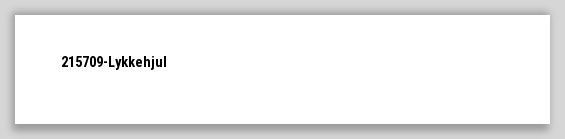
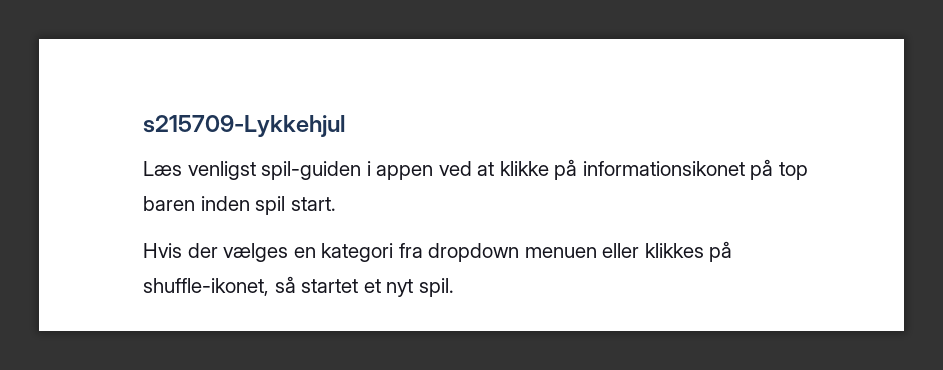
[61,56,167,70] 215709-Lykkehjul -> [143,115,345,137] [143,159,808,180] [143,196,336,215] [143,241,733,262] [143,276,454,297] s215709-Lykkehjul // Læs venligst spil-guiden i appen ved at klikke på informationsikonet på top baren inden spil start. // Hvis der vælges en kategori fra dropdown menuen eller klikkes på shuffle-ikonet, så startet et nyt spil.

